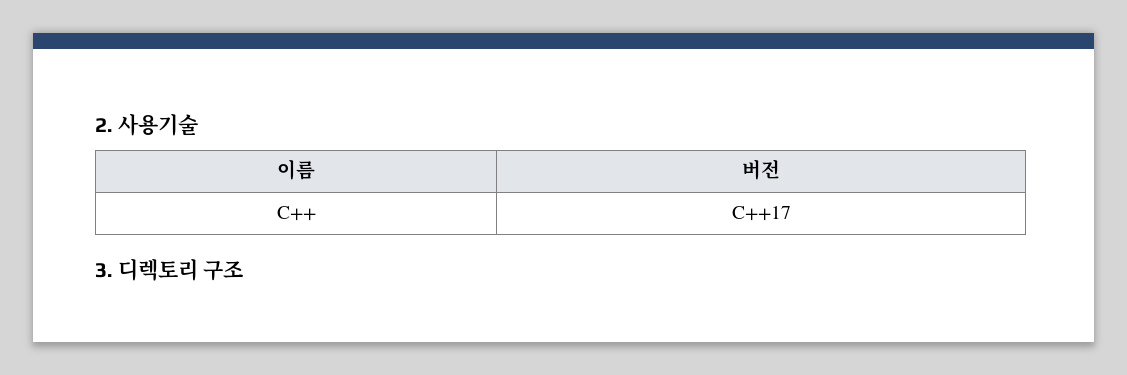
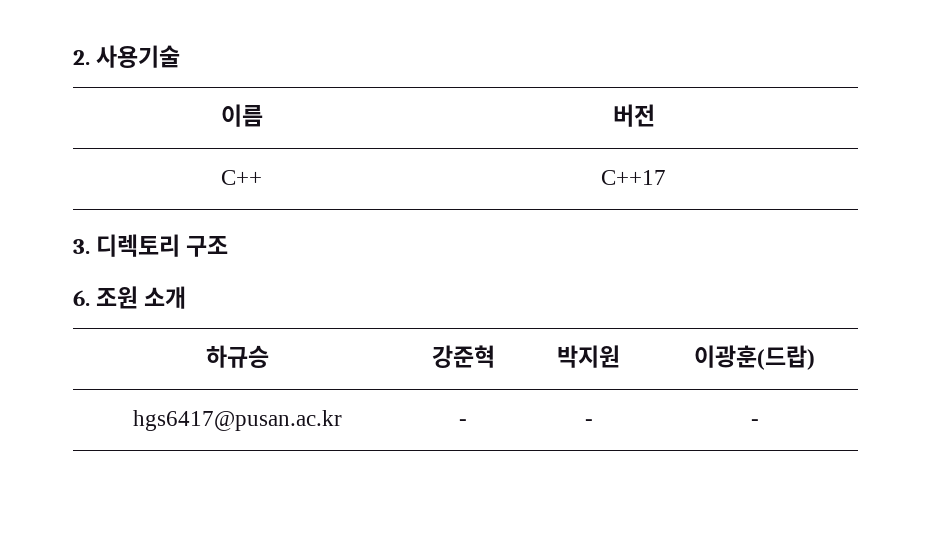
(244, 270) none -> [73,286,187,309] [205,345,269,368] [431,345,495,368] [557,345,620,368] [694,345,815,370] [132,410,342,431] [459,419,467,426] [584,419,593,426] [750,419,759,426] // 6. 조원 소개 // 하규승 | 강준혁 | 박지원 | 이광훈(드랍) // hgs6417@pusan.ac.kr | - | - | -

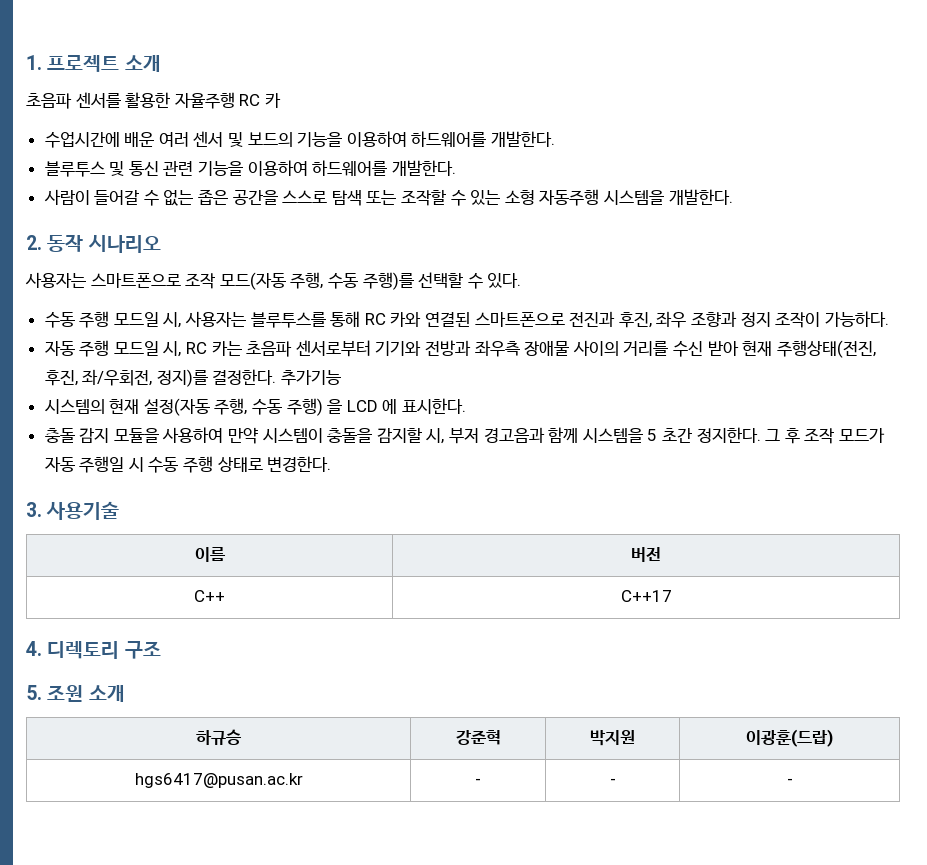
[73,50,90,65] 2. -> [26,55,161,72] [26,92,281,109] [44,131,556,148] [44,160,456,177] [43,189,733,206] [26,234,161,253] [25,272,522,290] [44,311,889,328] [44,340,876,358] [44,369,342,387] [44,398,467,416] [44,427,885,444] [44,456,332,473] [26,502,42,517] 1. 프로젝트 소개 // 초음파 센서를 활용한 자율주행 RC 카 // 수업시간에 배운 여러 센서 및 보드의 기능을 이용하여 하드웨어를 개발한다. // 블루투스 및 통신 관련 기능을 이용하여 하드웨어를 개발한다. // 사람이 들어갈 수 없는 좁은 공간을 스스로 탐색 또는 조작할 수 있는 소형 자동주행 시스템을 개발한다. // 2. 동작 시나리오 // 사용자는 스마트폰으로 조작 모드(자동 주행, 수동 주행)를 선택할 수 있다. // 수동 주행 모드일 시, 사용자는 블루투스를 통해 RC 카와 연결된 스마트폰으로 전진과 후진, 좌우 조향과 정지 조작이 가능하다. // 자동 주행 모드일 시, RC 카는 초음파 센서로부터 기기와 전방과 좌우측 장애물 사이의 거리를 수신 받아 현재 주행상태(전진, 후진, 좌/우회전, 정지)를 결정한다. 추가기능 // 시스템의 현재 설정(자동 주행, 수동 주행) 을 LCD 에 표시한다. // 충돌 감지 모듈을 사용하여 만약 시스템이 충돌을 감지할 시, 부저 경고음과 함께 시스템을 5 초간 정지한다. 그 후 조작 모드가 자동 주행일 시 수동 주행 상태로 변경한다. // 3.
[73,239,90,254] 3. -> [26,641,42,656] 4.
[73,290,90,306] 6. -> [26,685,42,700] 5.

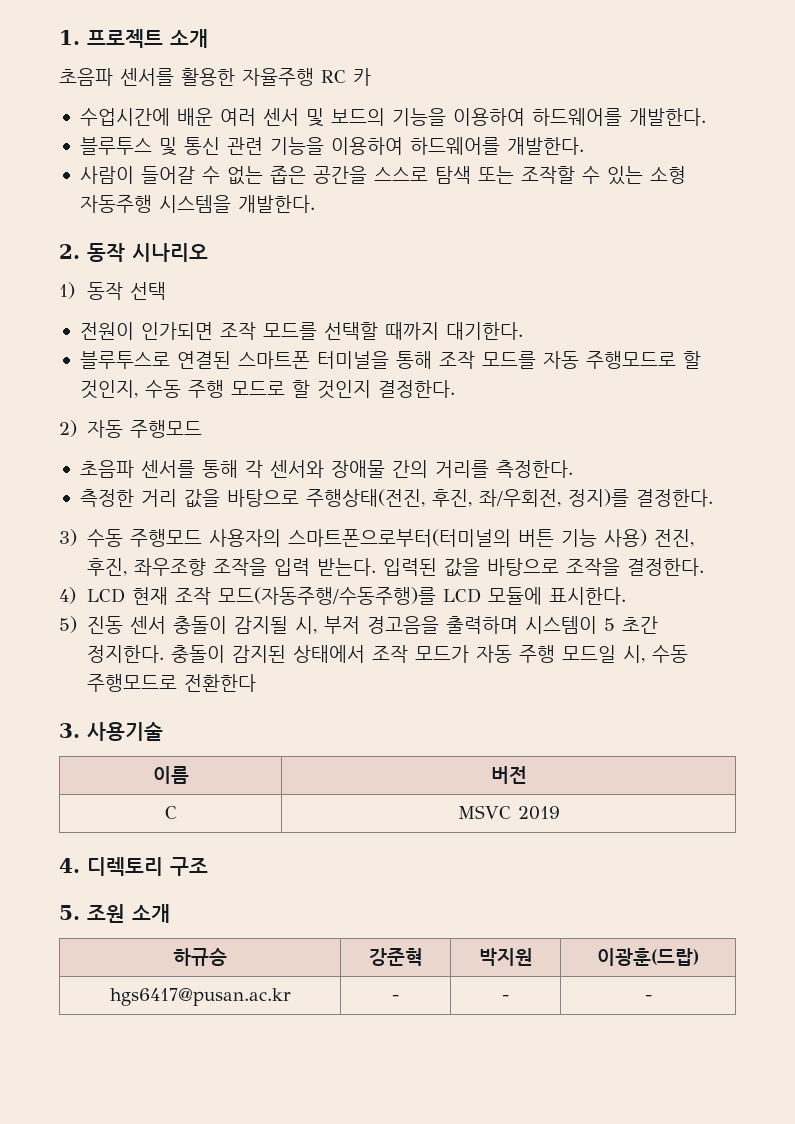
[25,272,522,290] [44,311,889,328] [44,340,773,357] 사용자는 스마트폰으로 조작 모드(자동 주행, 수동 주행)를 선택할 수 있다. // 수동 주행 모드일 시, 사용자는 블루투스를 통해 RC 카와 연결된 스마트폰으로 전진과 후진, 좌우 조향과 정지 조작이 가능하다. // 자동 주행 모드일 시, RC 카는 초음파 센서로부터 기기와 전방과 좌우측 장애물 사이의 거리를 수신 받아 현재 -> [59,282,166,300] [79,322,523,340] [79,351,701,369] [79,380,455,399] [59,420,202,438] [79,460,573,478] [79,489,299,508] 1) 동작 선택 // 전원이 인가되면 조작 모드를 선택할 때까지 대기한다. // 블루투스로 연결된 스마트폰 터미널을 통해 조작 모드를 자동 주행모드로 할 것인지, 수동 주행 모드로 할 것인지 결정한다. // 2) 자동 주행모드 // 초음파 센서를 통해 각 센서와 장애물 간의 거리를 측정한다. // 측정한 거리 값을 바탕으로
[281,370,342,386] [44,398,467,416] [44,427,885,444] [44,456,332,473] 추가기능 // 시스템의 현재 설정(자동 주행, 수동 주행) 을 LCD 에 표시한다. // 충돌 감지 모듈을 사용하여 만약 시스템이 충돌을 감지할 시, 부저 경고음과 함께 시스템을 5 초간 정지한다. 그 후 조작 모드가 자동 주행일 시 수동 주행 상태로 변경한다. -> [59,529,694,547] [86,558,704,577] [59,587,626,605] [59,616,658,634] [86,645,688,663] [86,674,256,692] // 3) 수동 주행모드 사용자의 스마트폰으로부터(터미널의 버튼 기능 사용) 전진, 후진, 좌우조향 조작을 입력 받는다. 입력된 값을 바탕으로 조작을 결정한다. // 4) LCD 현재 조작 모드(자동주행/수동주행)를 LCD 모듈에 표시한다. // 5) 진동 센서 충돌이 감지될 시, 부저 경고음을 출력하며 시스템이 5 초간 정지한다. 충돌이 감지된 상태에서 조작 모드가 자동 주행 모드일 시, 수동 주행모드로 전환한다
[194,590,225,602] [620,590,672,602] C++ | C++17 -> [164,806,177,819] [457,805,560,820] C | MSVC 2019

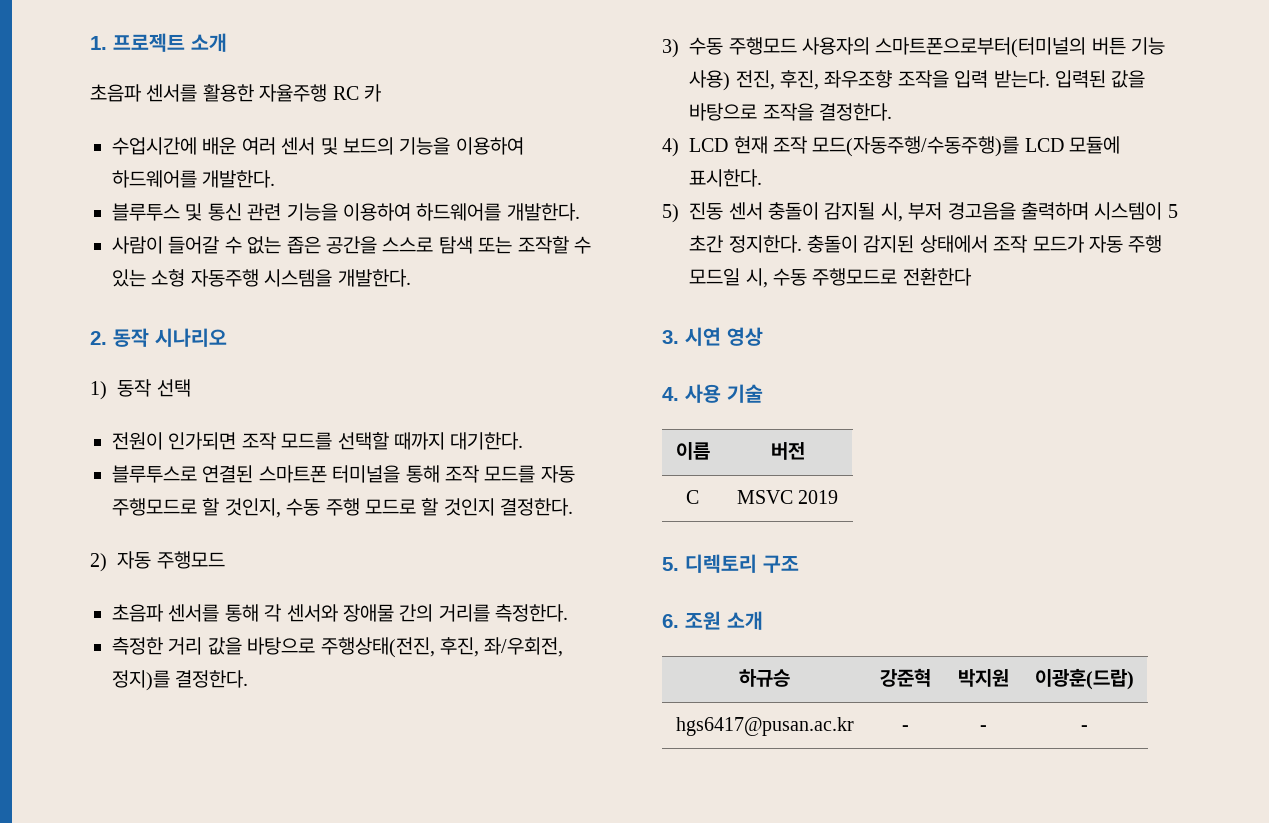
[87,722,163,741] 사용기술 -> [685,327,763,346] [662,384,763,403] 시연 영상 // 4. 사용 기술
[59,858,80,873] 4. -> [662,557,679,571] 5.
[59,905,80,920] 5. -> [662,614,679,628] 6.

